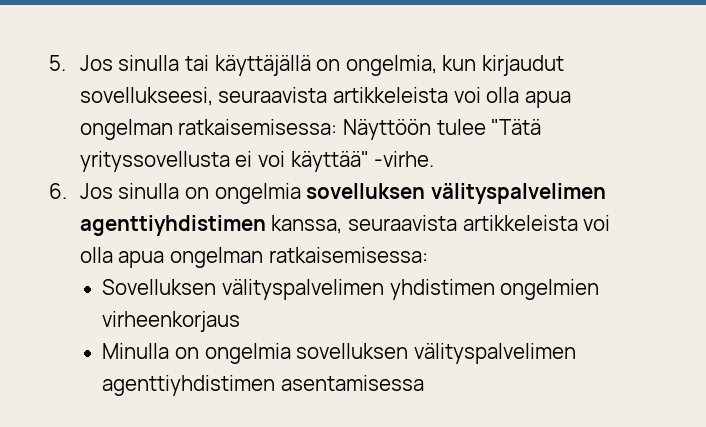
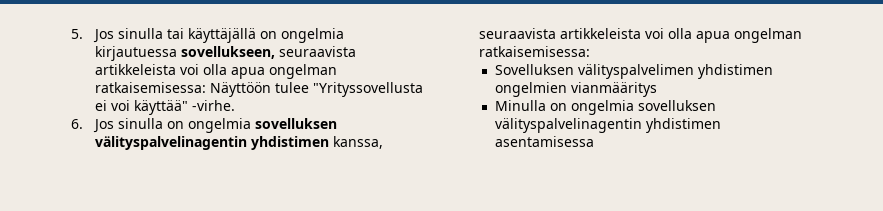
[345,55,564,76] [79,87,213,106] ongelmia, kun kirjaudut sovellukseesi, -> [281,28,345,43] [95,46,276,61] ongelmia kirjautuessa sovellukseen,
[491,119,542,135] [79,151,230,172] "Tätä yrityssovellusta -> [313,82,424,97] "Yrityssovellusta
[430,183,606,204] [79,215,266,236] välityspalvelimen agenttiyhdistimen -> [95,136,330,150] välityspalvelinagentin yhdistimen
[102,311,241,332] virheenkorjaus -> [570,82,657,97] vianmääritys
[413,343,576,364] [102,375,276,396] välityspalvelimen agenttiyhdistimen -> [494,118,721,133] välityspalvelinagentin yhdistimen

